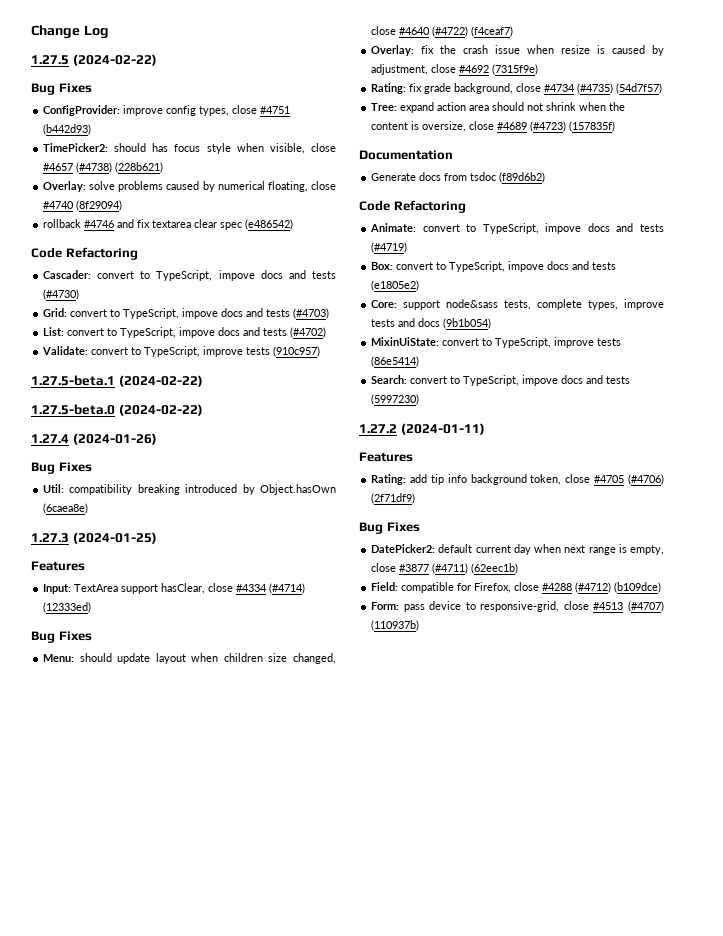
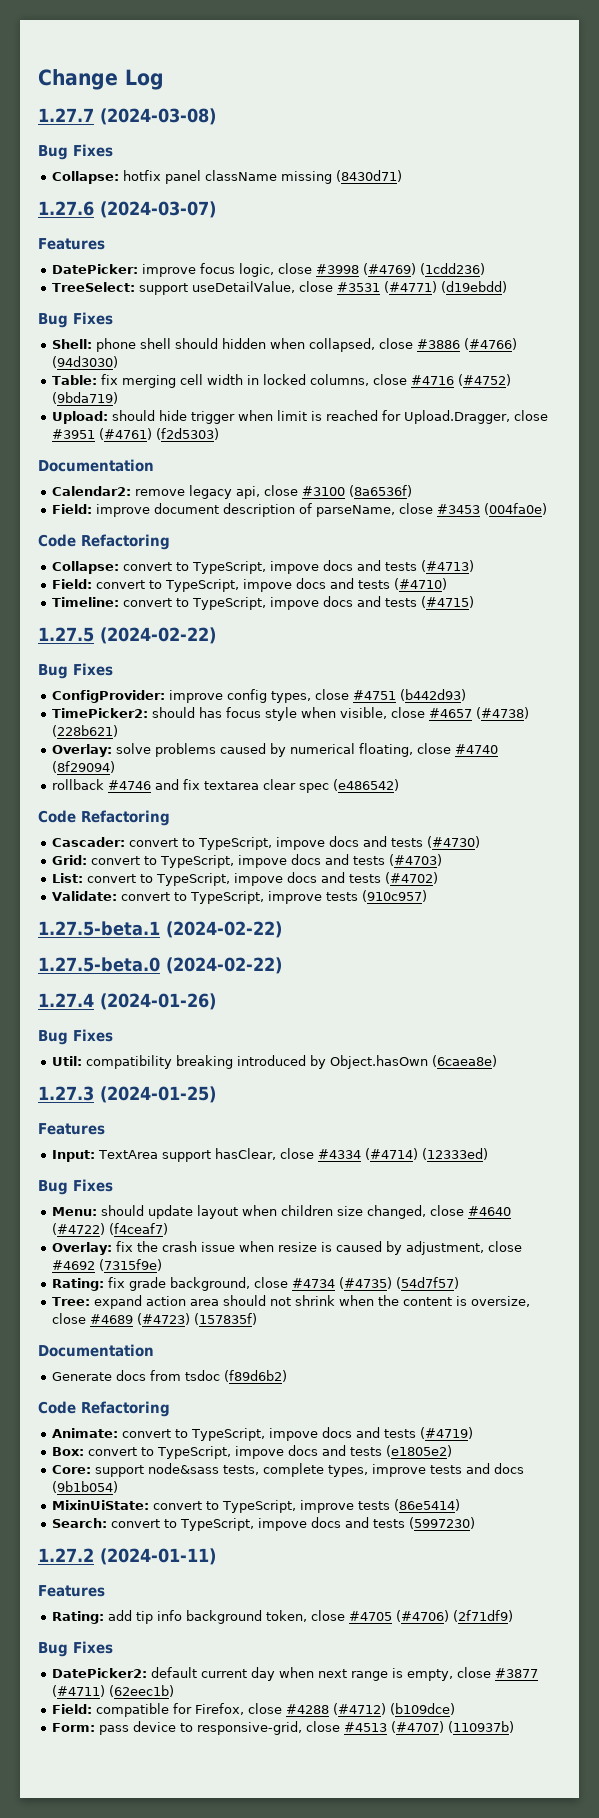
(109, 32) none -> [38,108,216,125] [38,144,113,160] [52,170,403,184] [38,201,216,218] [38,238,105,250] [52,263,486,277] [52,281,508,295] [38,312,113,328] [52,338,518,352] [52,356,119,368] [52,374,512,388] [52,392,119,404] [52,410,549,424] [52,428,220,440] [38,459,154,472] [52,485,413,499] [52,503,548,517] [38,534,170,550] [52,560,475,574] [52,578,448,592] [52,596,475,610] // 1.27.7 (2024-03-08) // Bug Fixes // Collapse: hotfix panel className missing (8430d71) // 1.27.6 (2024-03-07) // Features // DatePicker: improve focus logic, close #3998 (#4769) (1cdd236) // TreeSelect: support useDetailValue, close #3531 (#4771) (d19ebdd) // Bug Fixes // Shell: phone shell should hidden when collapsed, close #3886 (#4766) (94d3030) // Table: fix merging cell width in locked columns, close #4716 (#4752) (9bda719) // Upload: should hide trigger when limit is reached for Upload.Dragger, close #3951 (#4761) (f2d5303) // Documentation // Calendar2: remove legacy api, close #3100 (8a6536f) // Field: improve document description of parseName, close #3453 (004fa0e) // Code Refactoring // Collapse: convert to TypeScript, impove docs and tests (#4713) // Field: convert to TypeScript, impove docs and tests (#4710) // Timeline: convert to TypeScript, impove docs and tests (#4715)

